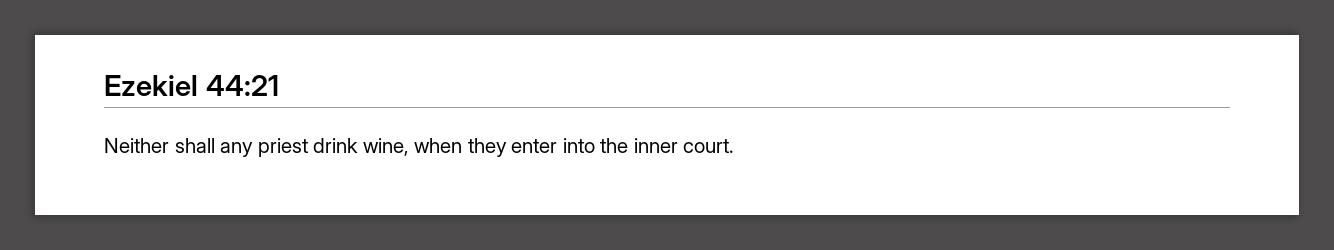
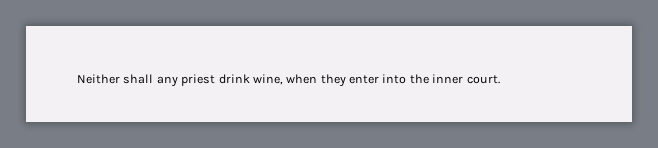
[104,75,279,96] Ezekiel 44:21 // -> (77, 79) none

